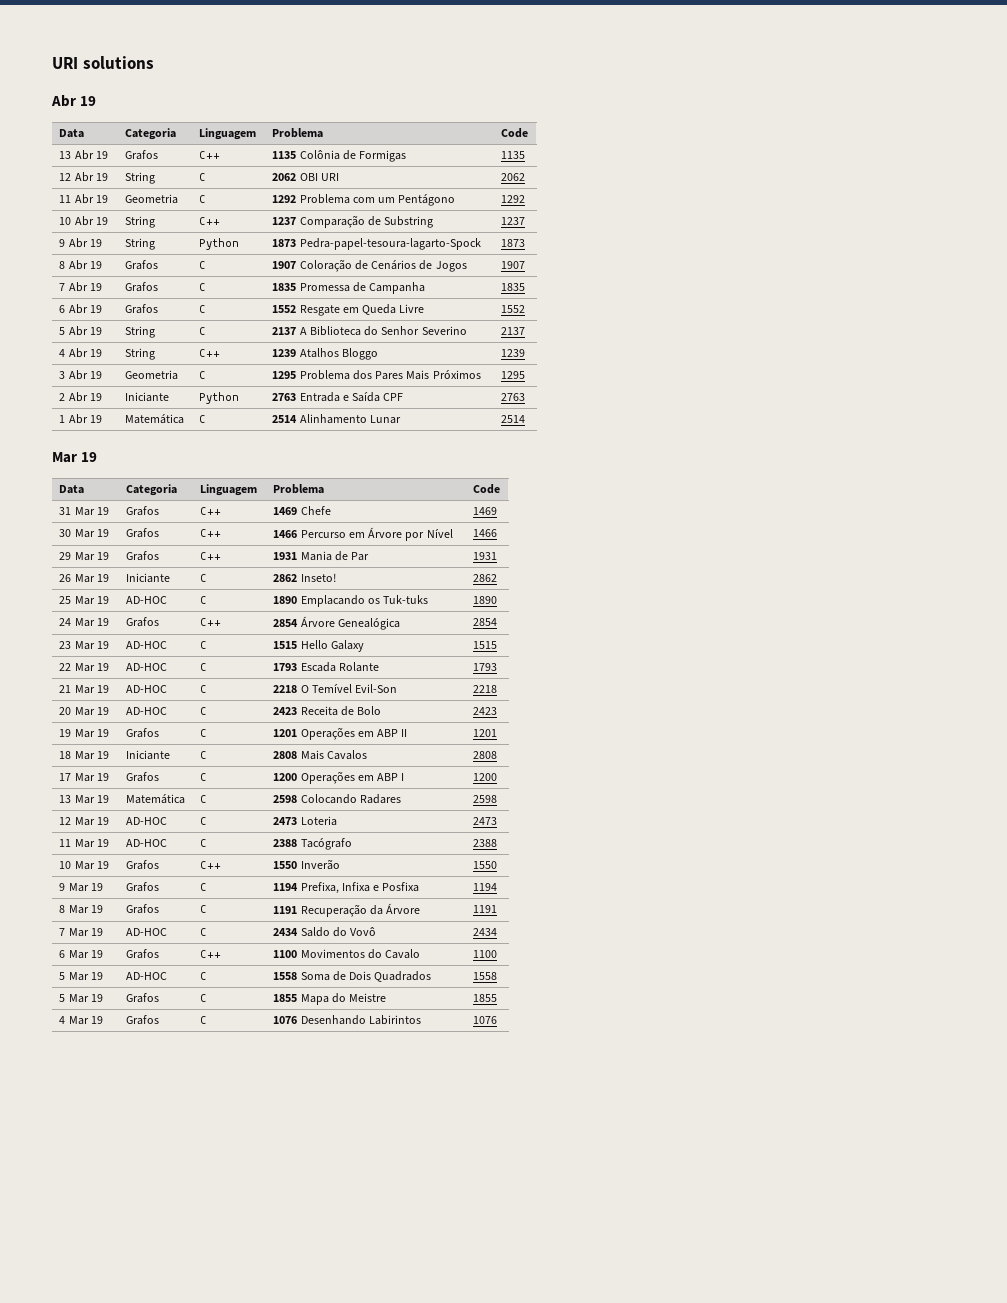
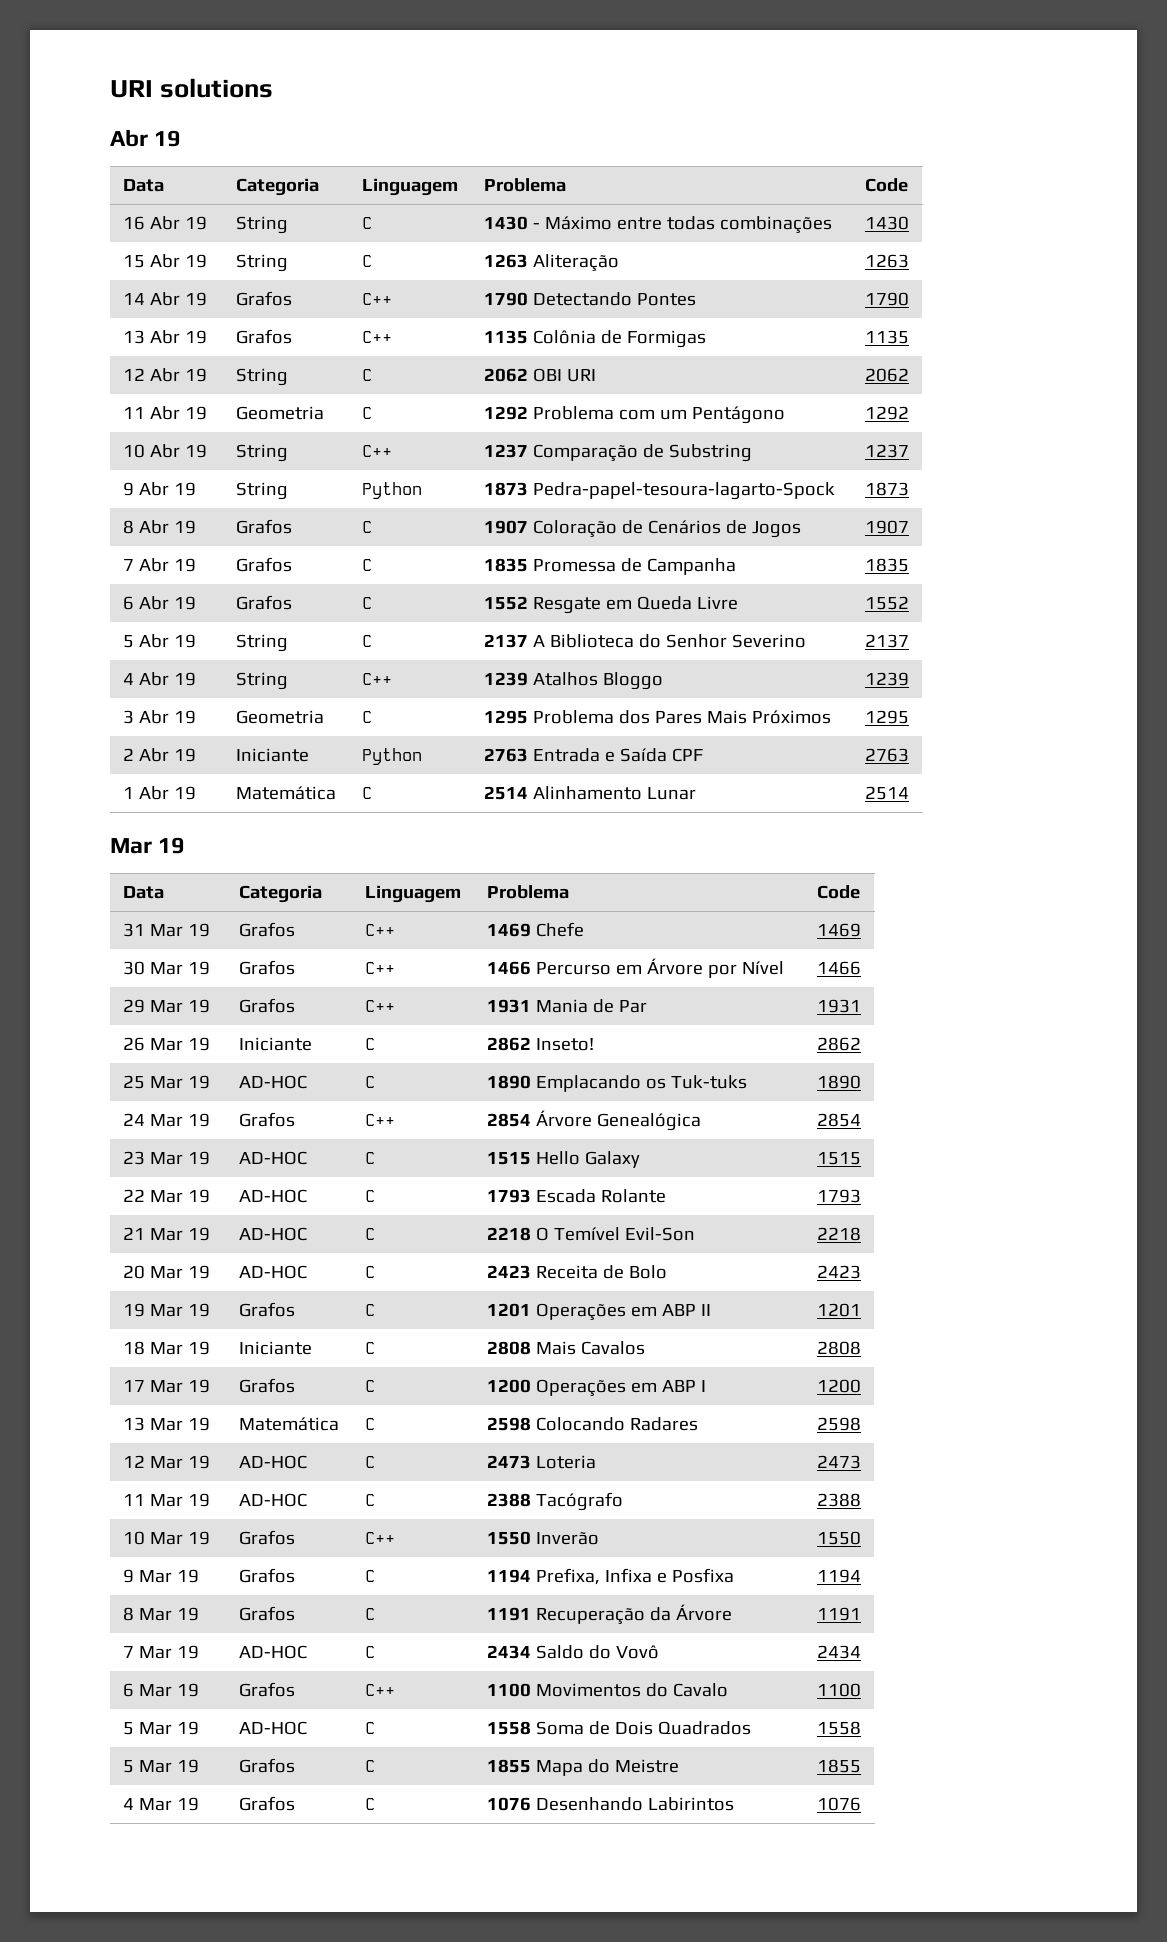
(529, 133) none -> [122,216,207,230] [235,216,288,234] [361,217,372,229] [483,216,832,234] [864,216,909,230] [122,254,207,268] [235,254,288,272] [361,255,372,267] [483,254,619,272] [864,254,909,268] [122,292,207,306] [235,291,292,306] [361,293,392,305] [483,292,696,306] [864,292,909,306] // 16 Abr 19 | String | C | 1430 - Máximo entre todas combinações | 1430 // 15 Abr 19 | String | C | 1263 Aliteração | 1263 // 14 Abr 19 | Grafos | C++ | 1790 Detectando Pontes | 1790

